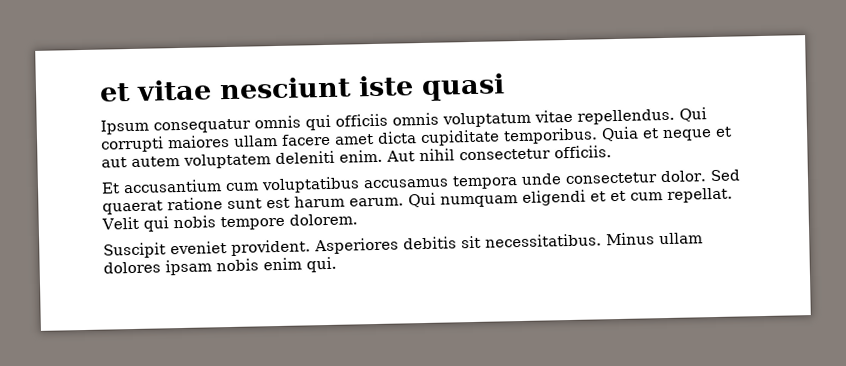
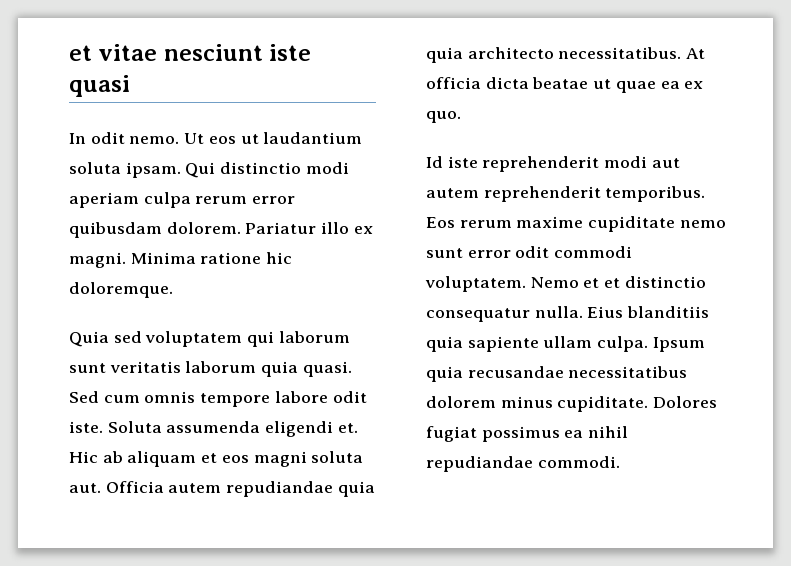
[100,107,707,135] [100,126,732,153] [101,145,612,169] [101,169,741,194] [102,187,733,215] [101,213,358,232] [103,232,703,259] [103,256,337,276] Ipsum consequatur omnis qui officiis omnis voluptatum vitae repellendus. Qui corrupti maiores ullam facere amet dicta cupiditate temporibus. Quia et neque et aut autem voluptatem deleniti enim. Aut nihil consectetur officiis. // Et accusantium cum voluptatibus accusamus tempora unde consectetur dolor. Sed quaerat ratione sunt est harum earum. Qui numquam eligendi et et cum repellat. Velit qui nobis tempore dolorem. // Suscipit eveniet provident. Asperiores debitis sit necessitatibus. Minus ullam dolores ipsam nobis enim qui. -> [69,132,363,144] [69,162,349,178] [69,192,296,208] [69,222,373,238] [69,252,293,268] [69,282,173,298] [69,331,350,347] [69,361,352,377] [69,391,367,407] [69,421,358,437] [69,451,364,467] [69,481,375,497] [426,47,706,63] [426,77,704,93] [426,111,461,123] [426,156,680,172] [426,186,706,202] [426,216,726,232] [426,246,633,258] [425,276,706,292] [426,306,710,322] [426,336,705,352] [426,366,688,382] [426,396,718,412] [426,426,629,442] [426,456,620,472] In odit nemo. Ut eos ut laudantium soluta ipsam. Qui distinctio modi aperiam culpa rerum error quibusdam dolorem. Pariatur illo ex magni. Minima ratione hic doloremque. // Quia sed voluptatem qui laborum sunt veritatis laborum quia quasi. Sed cum omnis tempore labore odit iste. Soluta assumenda eligendi et. Hic ab aliquam et eos magni soluta aut. Officia autem repudiandae quia quia architecto necessitatibus. At officia dicta beatae ut quae ea ex quo. // Id iste reprehenderit modi aut autem reprehenderit temporibus. Eos rerum maxime cupiditate nemo sunt error odit commodi voluptatem. Nemo et et distinctio consequatur nulla. Eius blanditiis quia sapiente ullam culpa. Ipsum quia recusandae necessitatibus dolorem minus cupiditate. Dolores fugiat possimus ea nihil repudiandae commodi.

